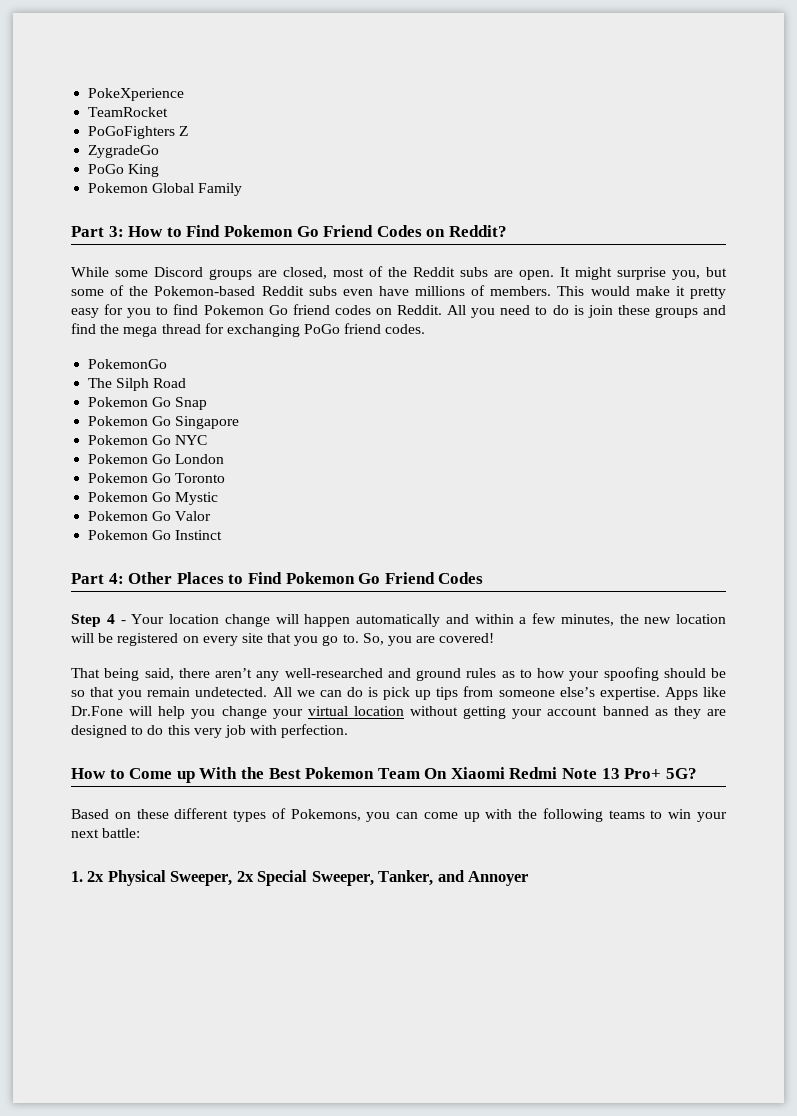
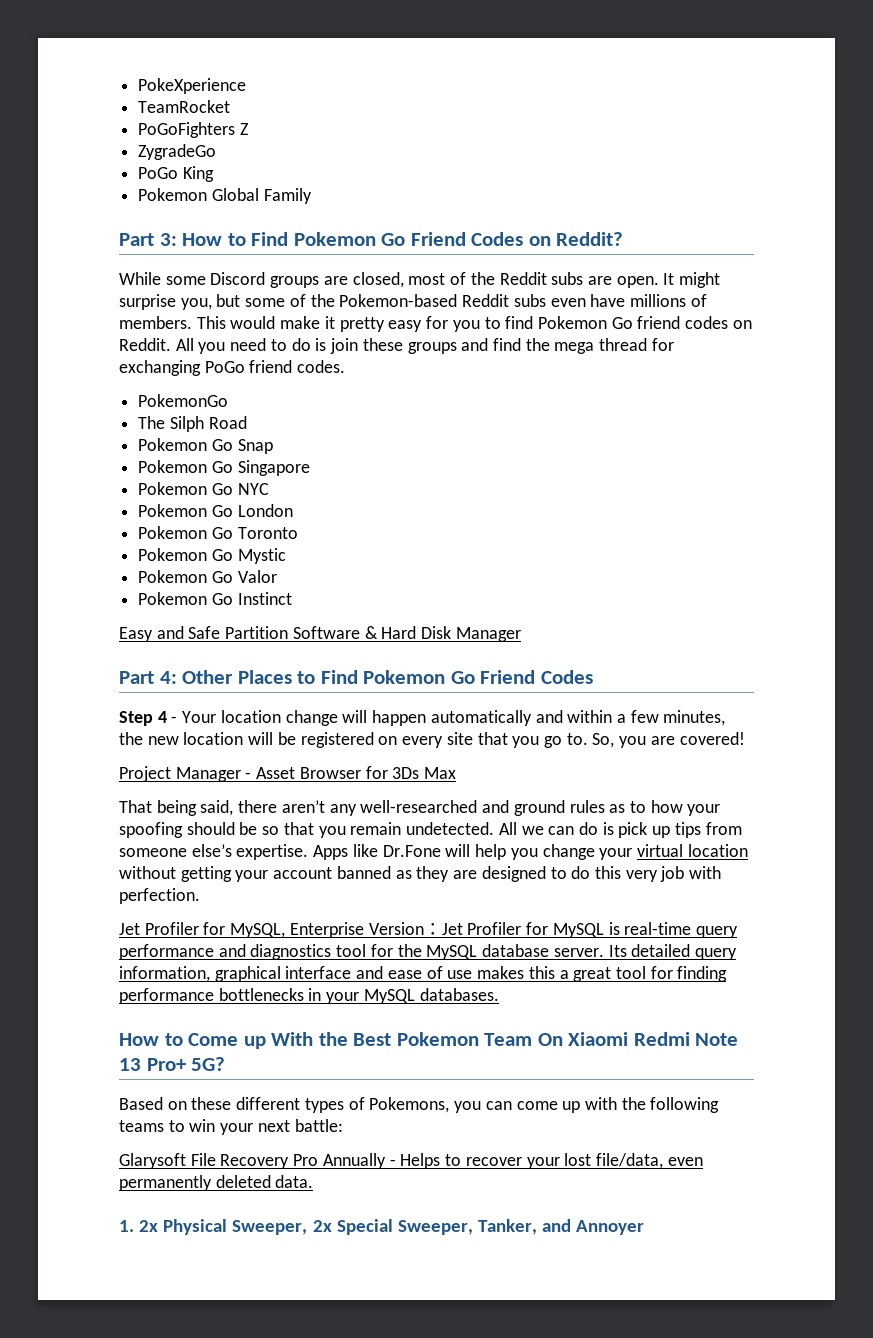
(223, 535) none -> [119,626,521,642] // Easy and Safe Partition Software & Hard Disk Manager
(495, 638) none -> [119,766,457,782] // Project Manager - Asset Browser for 3Ds Max
(349, 731) none -> [119,922,738,938] [119,944,737,960] [119,966,728,982] [119,988,499,1004] // Jet Profiler for MySQL, Enterprise Version：Jet Profiler for MySQL is real-time query performance and diagnostics tool for the MySQL database server. Its detailed query information, graphical interface and ease of use makes this a great tool for finding performance bottlenecks in your MySQL databases.
(141, 833) none -> [119,1153,703,1169] [119,1175,314,1191] // Glarysoft File Recovery Pro Annually - Helps to recover your lost file/data, even permanently deleted data.

